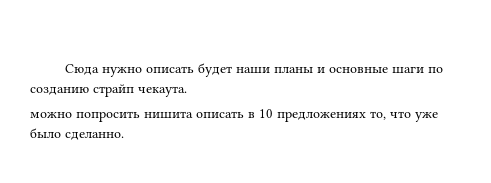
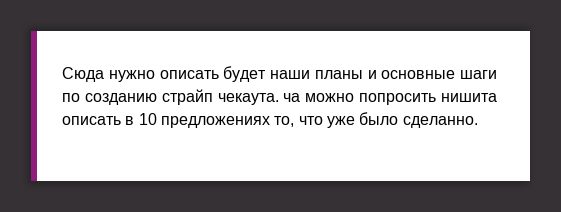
(187, 91) // -> [283,93,301,102] ча

